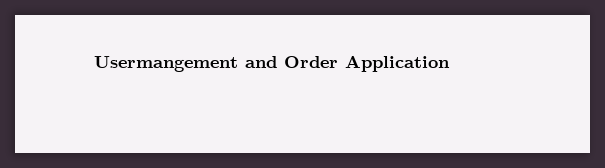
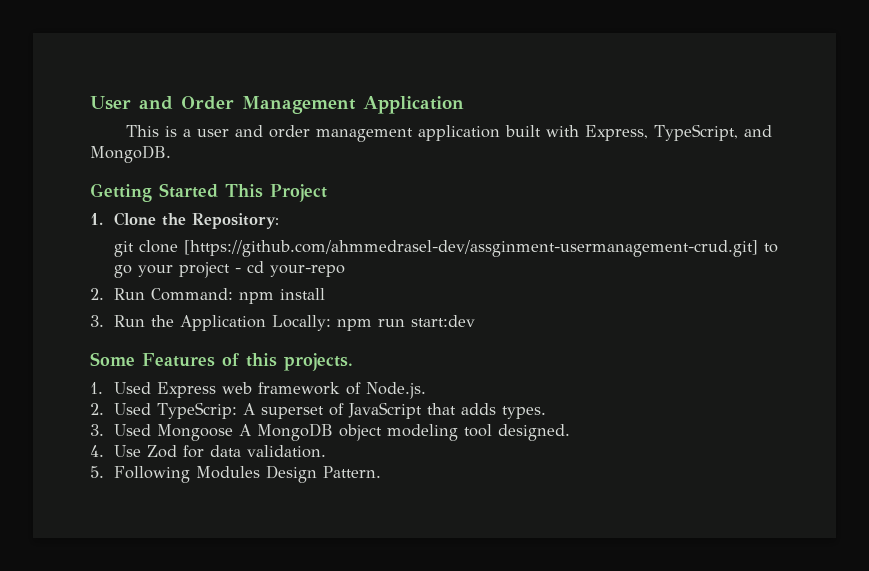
[94,56,238,72] Usermangement -> [90,96,131,110] User
[345,55,450,72] Application -> [242,96,464,114] [125,124,772,142] [90,145,171,163] [90,183,327,202] [90,212,279,229] [113,240,778,257] [113,261,345,278] [90,288,325,304] [90,315,475,331] [90,352,353,371] [90,382,426,399] [90,402,546,419] [90,423,570,441] [90,445,326,458] [90,465,381,483] Management Application // This is a user and order management application built with Express, TypeScript, and MongoDB. // Getting Started This Project // 1. Clone the Repository: // git clone [https://github.com/ahmmedrasel-dev/assginment-usermanagement-crud.git] to go your project - cd your-repo // 2. Run Command: npm install // 3. Run the Application Locally: npm run start:dev // Some Features of this projects. // 1. Used Express web framework of Node.js. // 2. Used TypeScrip: A superset of JavaScript that adds types. // 3. Used Mongoose A MongoDB object modeling tool designed. // 4. Use Zod for data validation. // 5. Following Modules Design Pattern.

